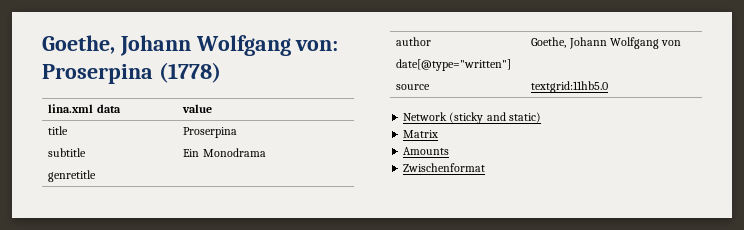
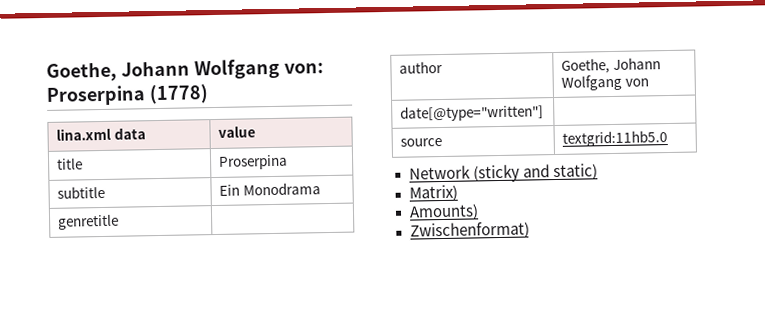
[403,130,439,138] [403,147,450,155] [403,163,486,172] Matrix // Amounts // Zwischenformat -> [408,184,458,202] [408,203,479,221] [409,221,530,240] Matrix) // Amounts) // Zwischenformat)

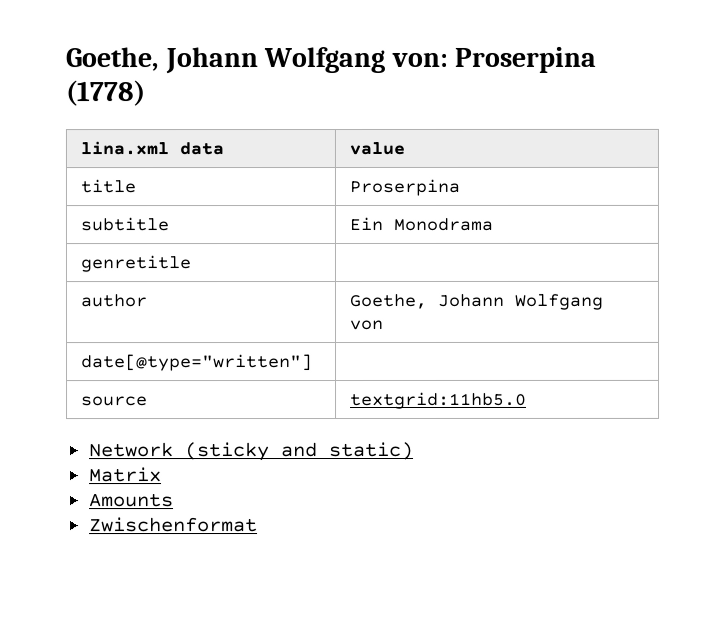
[408,184,458,202] [408,203,479,221] [409,221,530,240] Matrix) // Amounts) // Zwischenformat) -> [88,467,162,483] [88,493,174,508] [88,517,258,533] Matrix // Amounts // Zwischenformat

